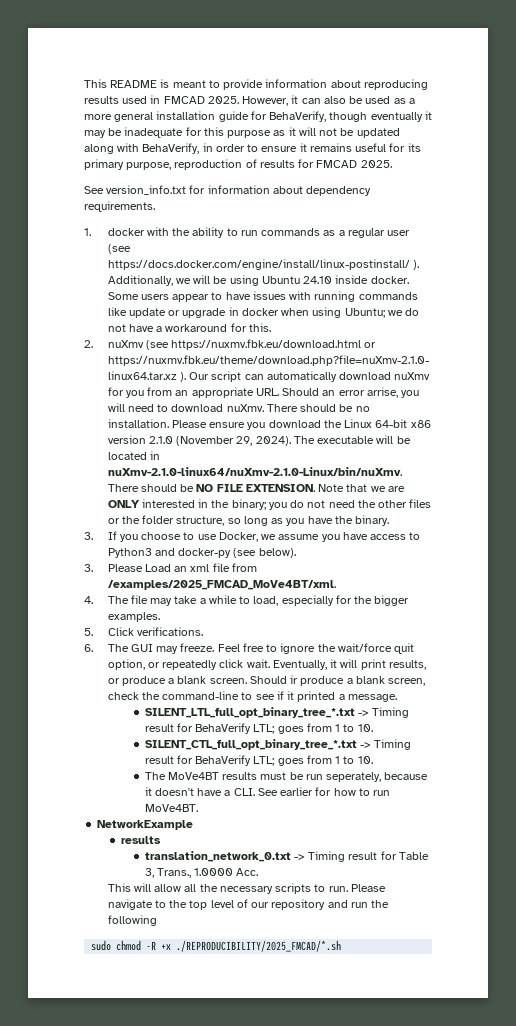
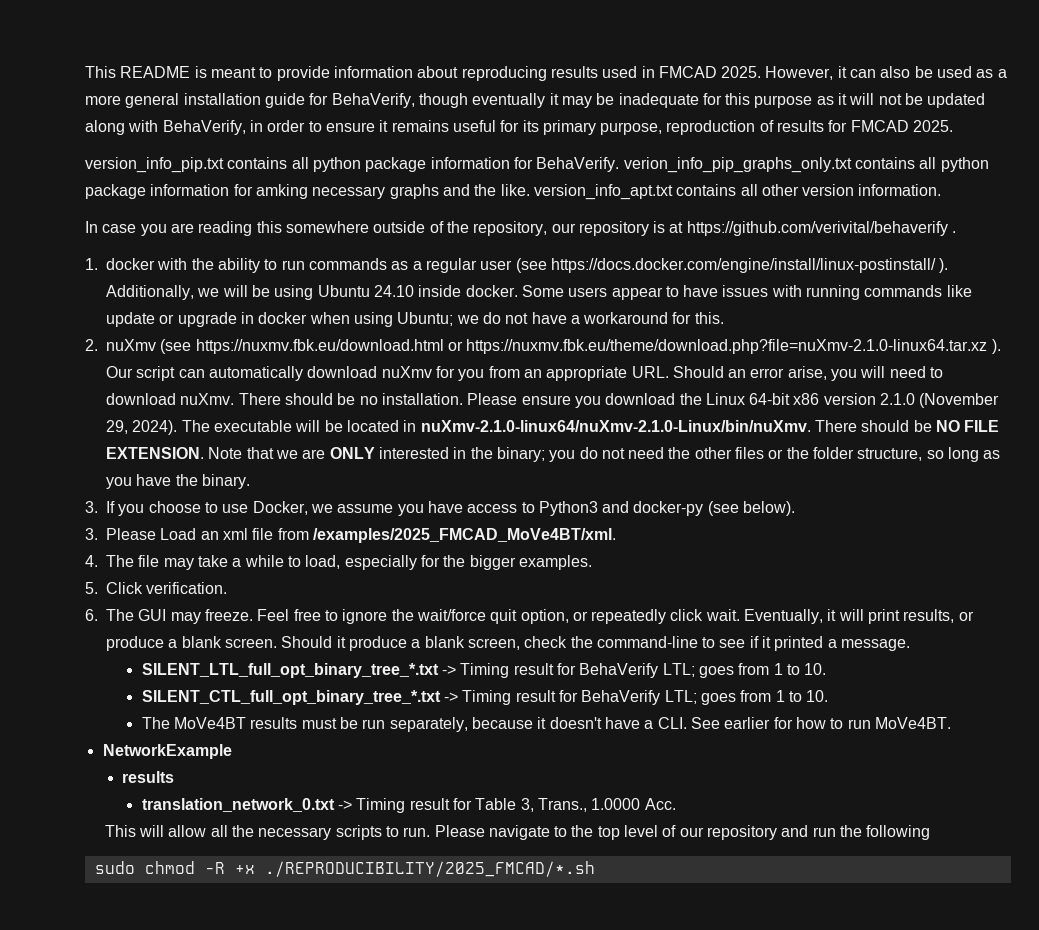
[84,185,372,196] [84,201,155,212] See version_info.txt for information about dependency requirements. -> [85,157,989,173] [85,184,942,200] [85,221,957,236] version_info_pip.txt contains all python package information for BehaVerify. verion_info_pip_graphs_only.txt contains all python package information for amking necessary graphs and the like. version_info_apt.txt contains all other version information. // In case you are reading this somewhere outside of the repository, our repository is at https://github.com/verivital/behaverify .
[366,387,398,398] arrise, -> [787,366,827,380] arise,
[136,627,203,636] verifications. -> [146,582,228,594] verification.
[290,675,299,684] ir -> [336,636,346,648] it
[326,772,382,782] seperately, -> [389,717,468,732] separately,

